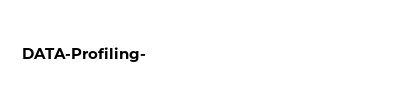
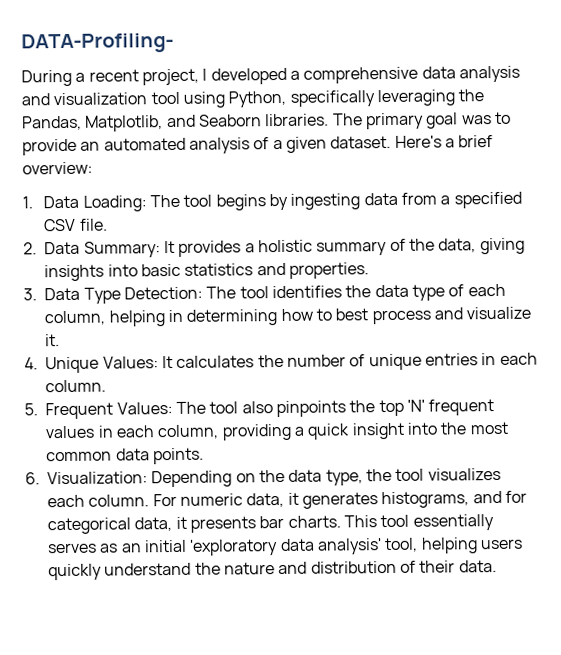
(146, 54) none -> [21,65,520,87] [21,89,485,108] [22,111,511,132] [22,135,494,156] [22,161,93,175] [22,191,522,212] [43,218,108,232] [23,237,525,258] [44,262,370,282] [23,283,506,304] [44,306,532,327] [45,334,61,347] [24,352,538,374] [45,379,107,393] [24,399,495,420] [45,421,508,441] [46,447,205,465] [25,467,501,488] [47,490,527,509] [47,514,494,535] [47,537,523,556] [48,560,497,581] // During a recent project, I developed a comprehensive data analysis and visualization tool using Python, specifically leveraging the Pandas, Matplotlib, and Seaborn libraries. The primary goal was to provide an automated analysis of a given dataset. Here's a brief overview: // 1. Data Loading: The tool begins by ingesting data from a specified CSV file. // 2. Data Summary: It provides a holistic summary of the data, giving insights into basic statistics and properties. // 3. Data Type Detection: The tool identifies the data type of each column, helping in determining how to best process and visualize it. // 4. Unique Values: It calculates the number of unique entries in each column. // 5. Frequent Values: The tool also pinpoints the top 'N' frequent values in each column, providing a quick insight into the most common data points. // 6. Visualization: Depending on the data type, the tool visualizes each column. For numeric data, it generates histograms, and for categorical data, it presents bar charts. This tool essentially serves as an initial 'exploratory data analysis' tool, helping users quickly understand the nature and distribution of their data.

